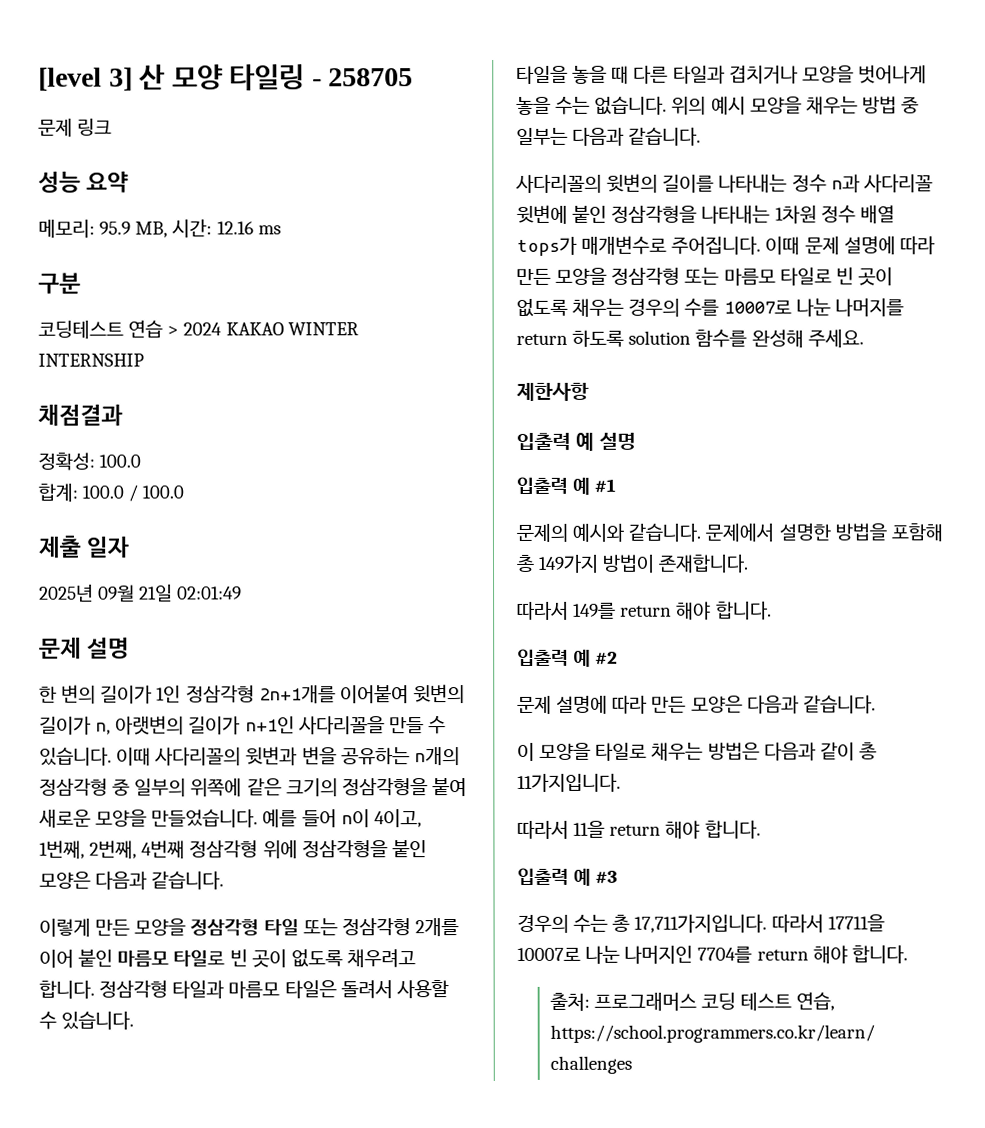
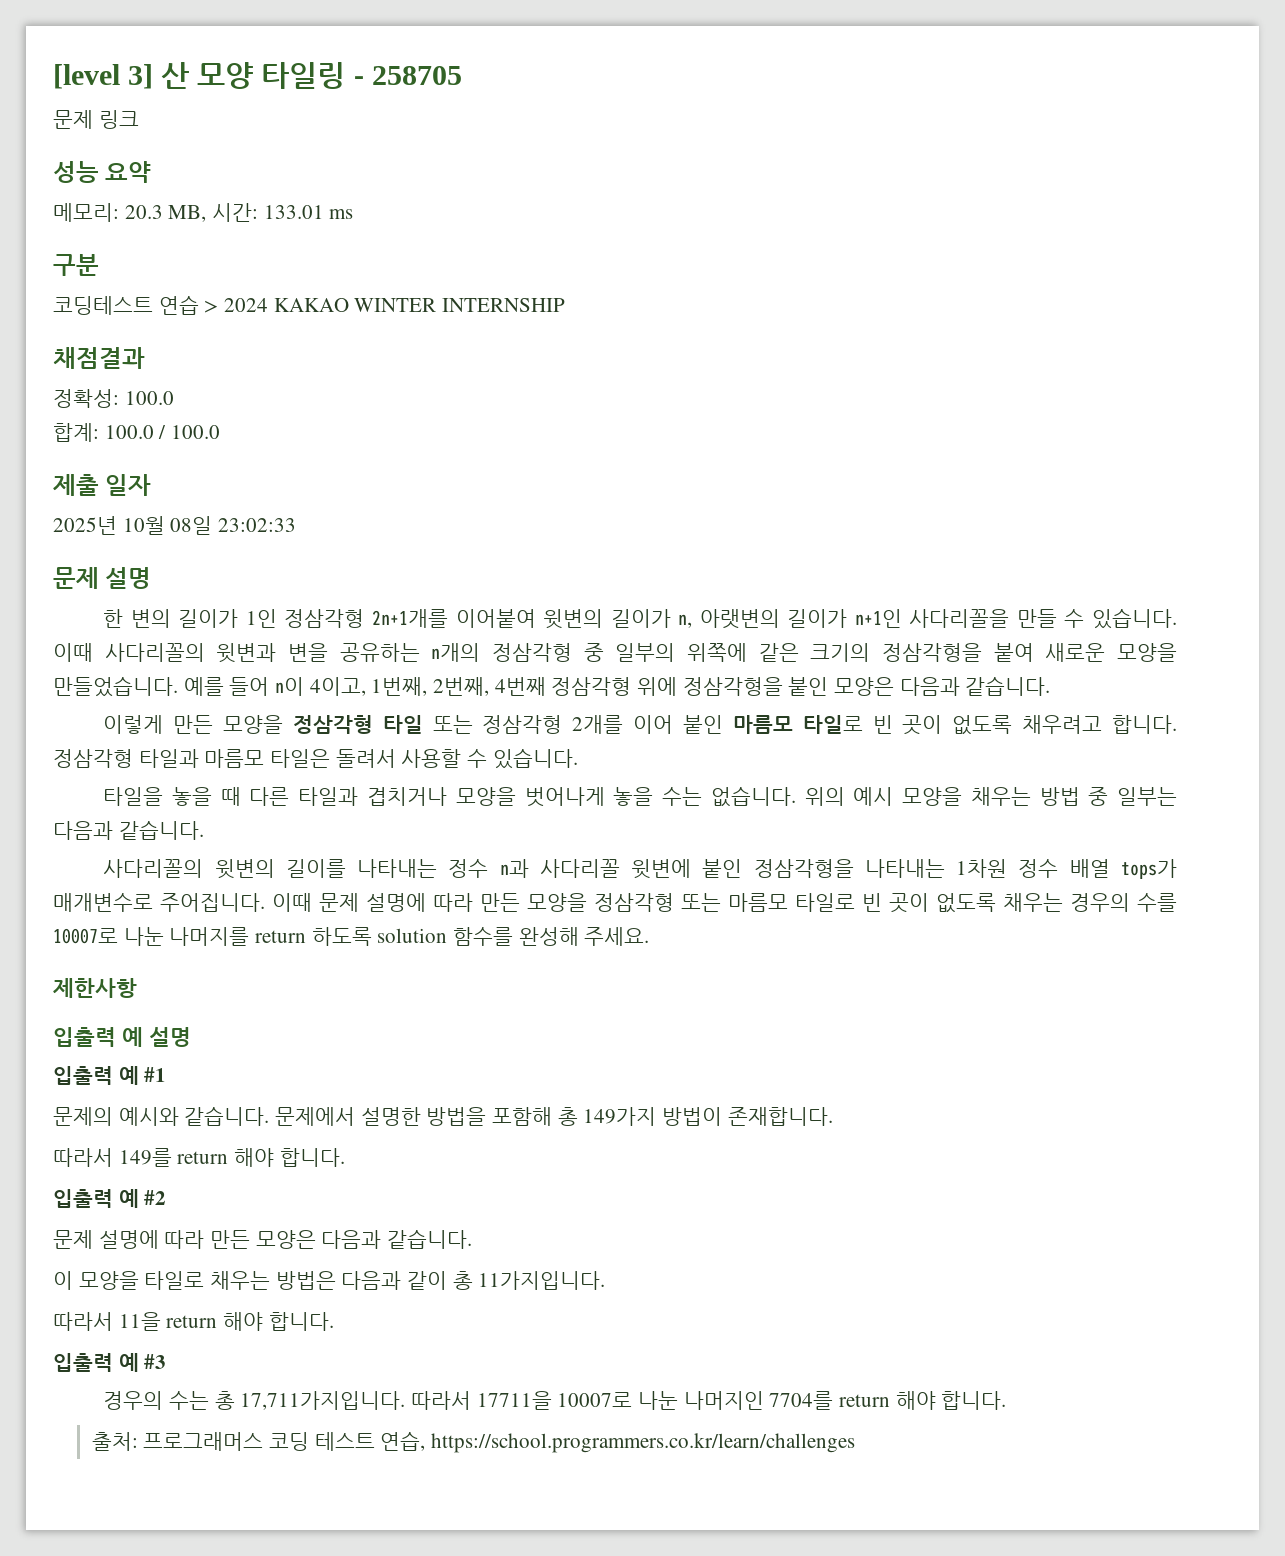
[99,221,132,235] 95.9 -> [124,205,163,219] 20.3
[216,221,254,235] 12.16 -> [263,205,324,219] 133.01
[98,584,243,602] 09월 21일 02:01:49 -> [122,516,297,535] 10월 08일 23:02:33

